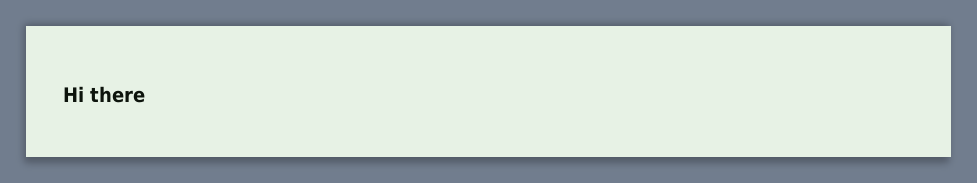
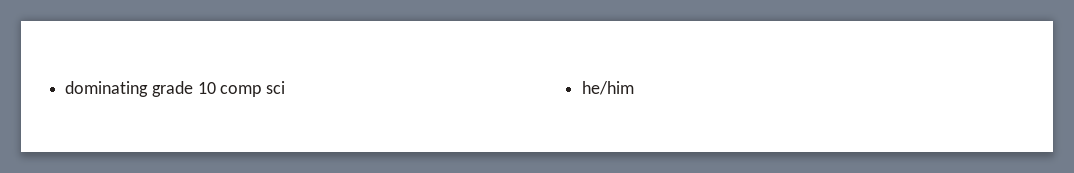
[63,86,145,103] Hi there -> [65,81,286,97] [582,81,635,95] dominating grade 10 comp sci // he/him

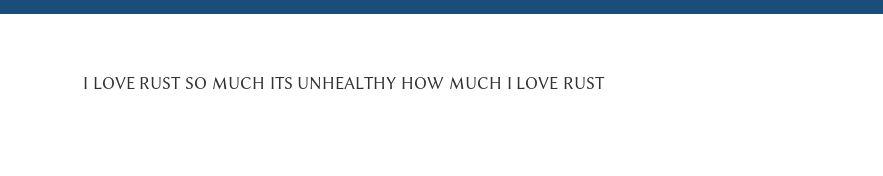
[65,81,286,97] [582,81,635,95] dominating grade 10 comp sci // he/him -> [83,76,605,90] I LOVE RUST SO MUCH ITS UNHEALTHY HOW MUCH I LOVE RUST

